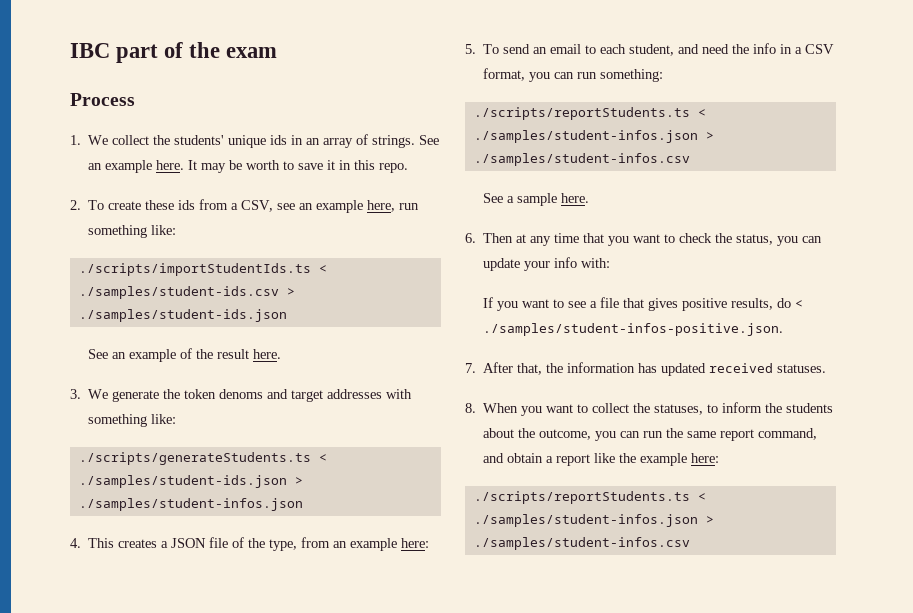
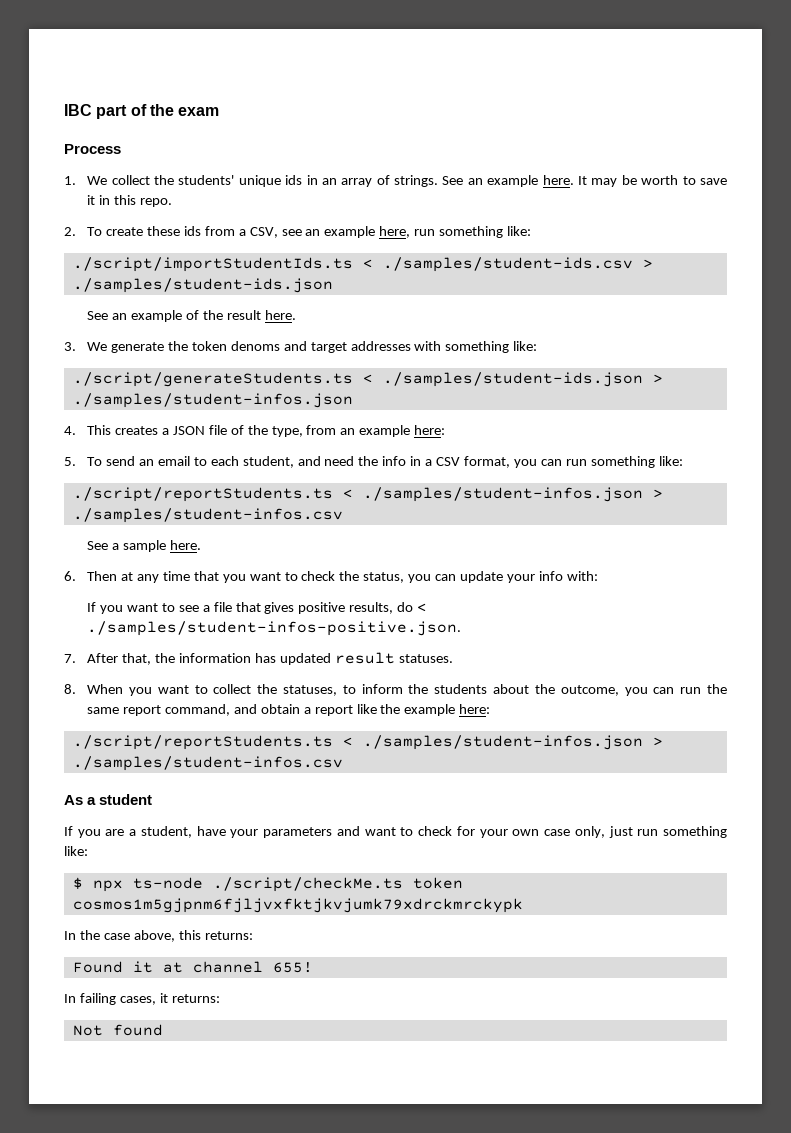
[78,263,311,276] ./scripts/importStudentIds.ts -> [72,257,353,272] ./script/importStudentIds.ts
[78,452,311,465] ./scripts/generateStudents.ts -> [72,372,353,387] ./script/generateStudents.ts
[600,69,664,82] [473,107,690,120] something: // ./scripts/reportStudents.ts -> [590,456,683,468] [72,487,333,502] something like: // ./script/reportStudents.ts
[709,363,774,373] received -> [334,652,395,664] result
[473,491,706,504] [473,514,714,527] [473,537,690,550] ./scripts/reportStudents.ts < ./samples/student-infos.json > ./samples/student-infos.csv -> [72,735,663,750] [72,756,343,771] [64,794,153,805] [64,826,727,838] [64,846,88,856] [72,877,463,892] [72,898,523,913] [64,930,253,942] [72,961,313,973] [64,993,220,1005] [72,1024,163,1036] ./script/reportStudents.ts < ./samples/student-infos.json > ./samples/student-infos.csv // As a student // If you are a student, have your parameters and want to check for your own case only, just run something like: // $ npx ts-node ./script/checkMe.ts token cosmos1m5gjpnm6fjljvxfktjkvjumk79xdrckmrckypk // In the case above, this returns: // Found it at channel 655! // In failing cases, it returns: // Not found

